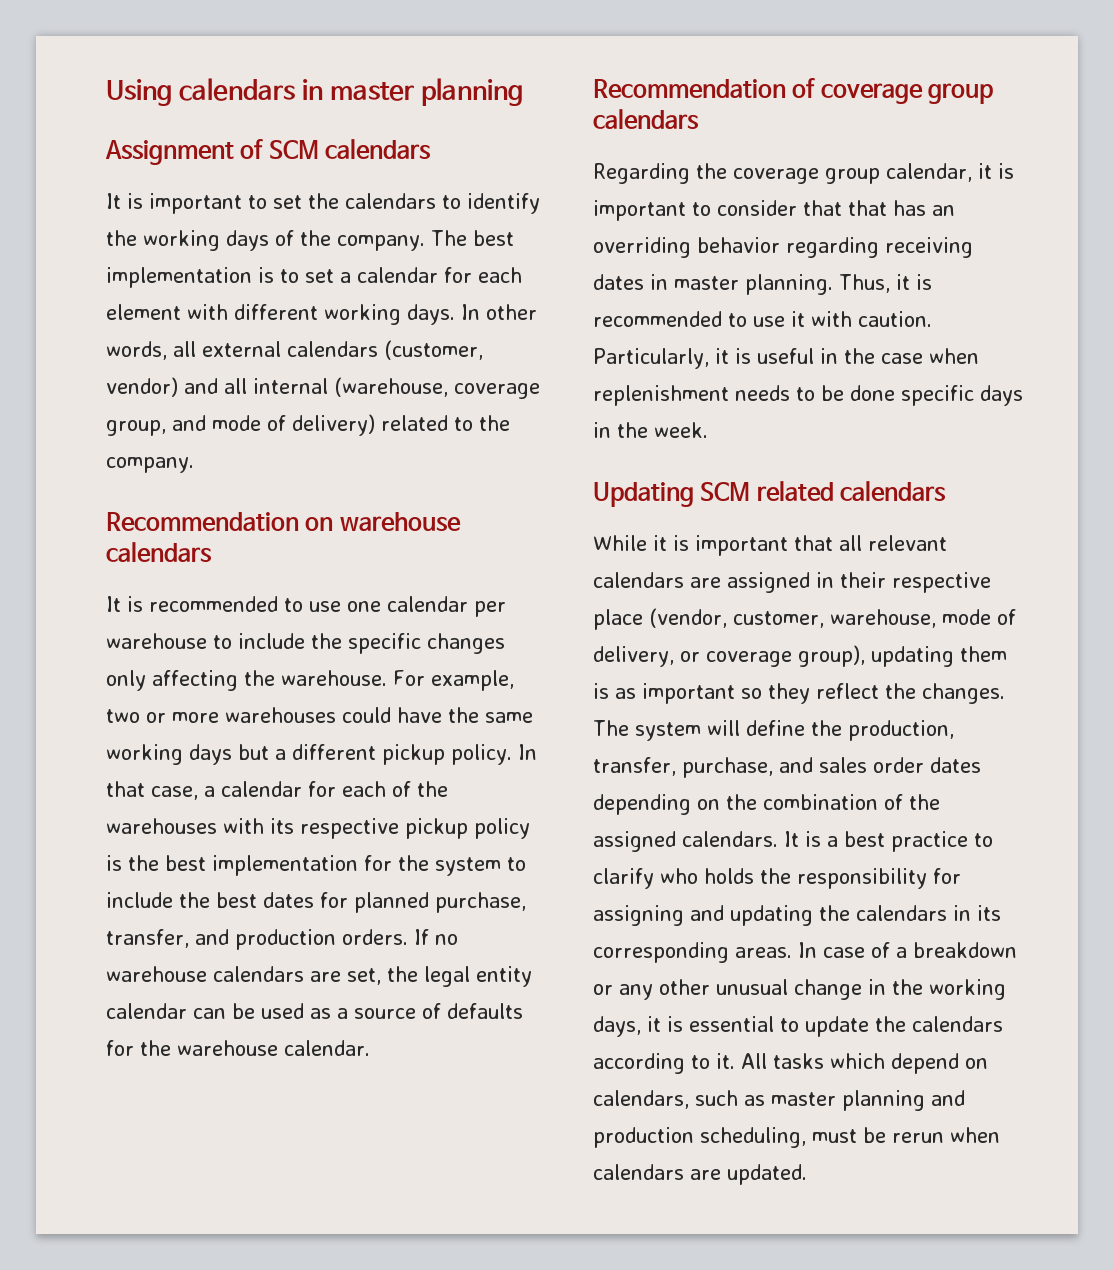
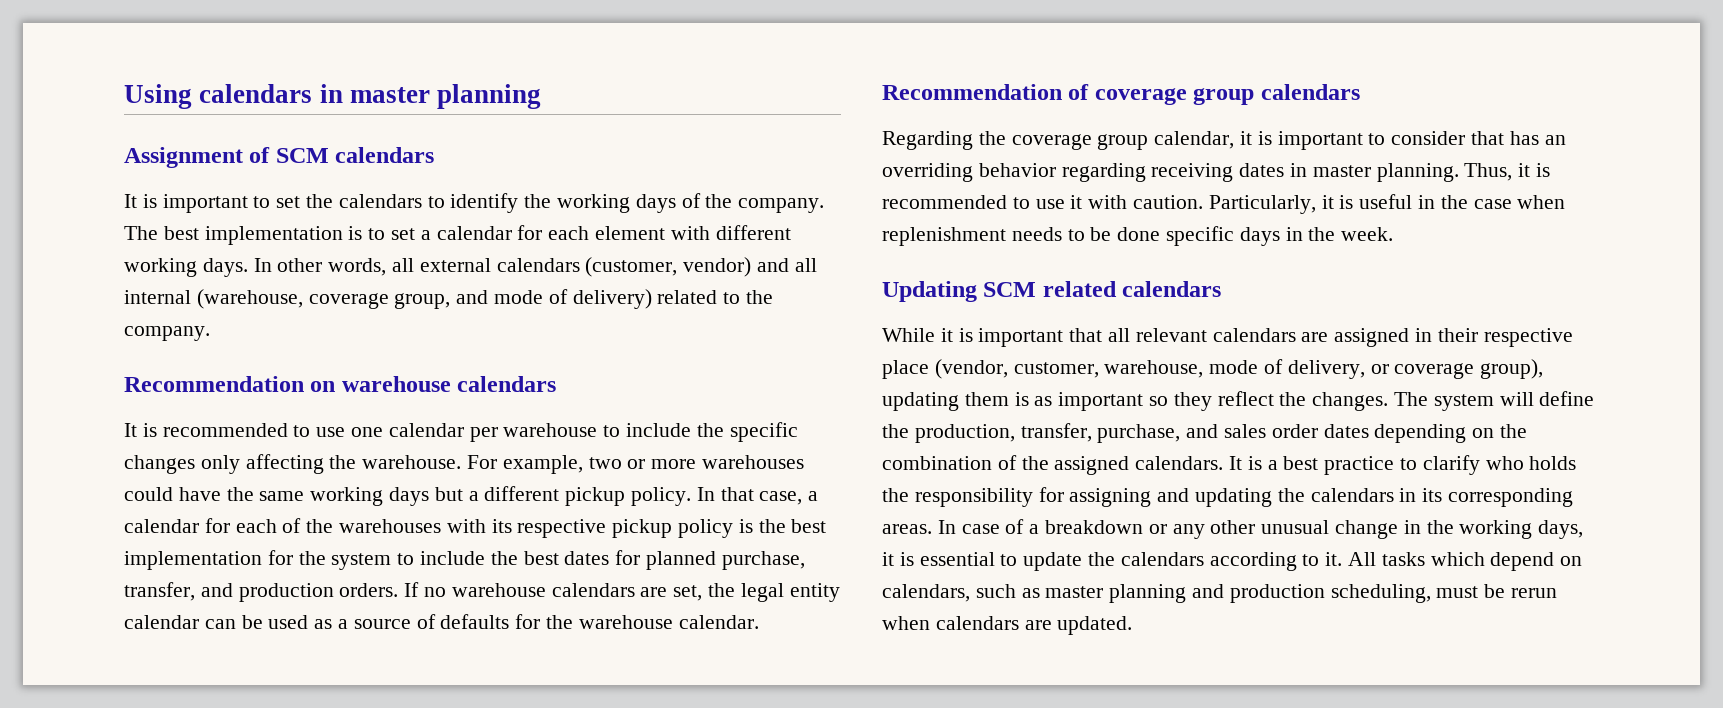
[848,200,887,216] that -> (1505, 138) none

